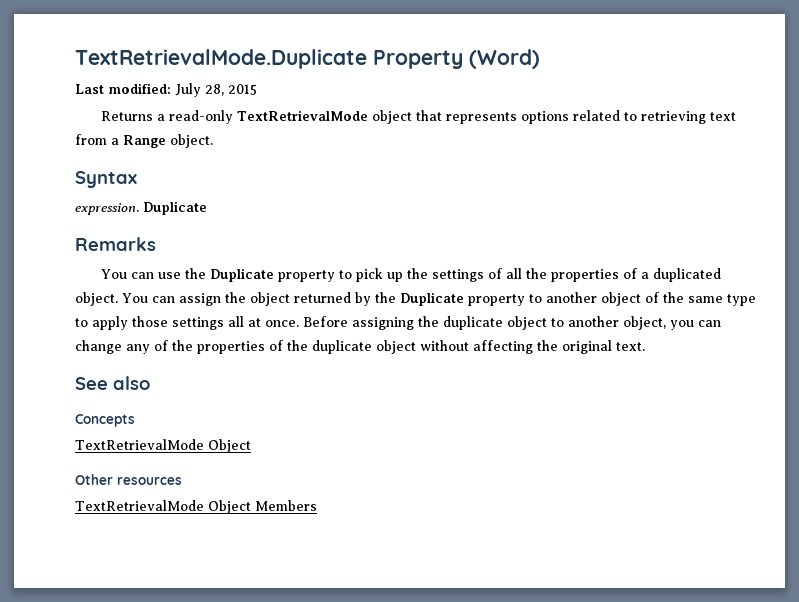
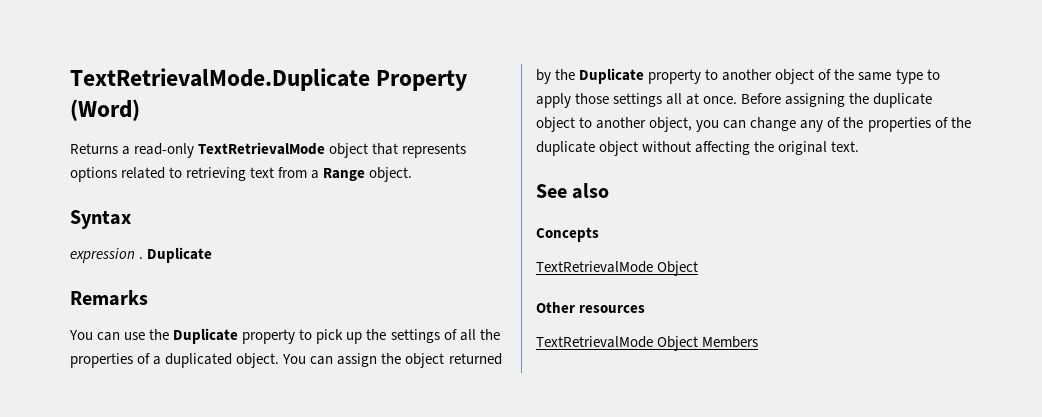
[75,83,257,97] // Last modified: July 28, 2015 -> (140, 110) none
[75,203,139,215] expression. -> [70,248,144,263] expression .

